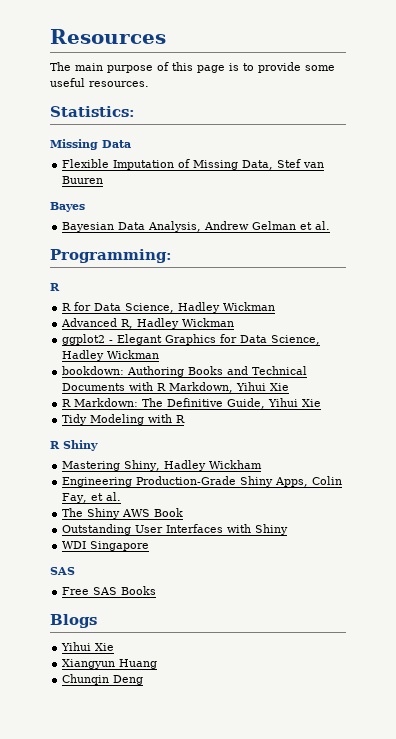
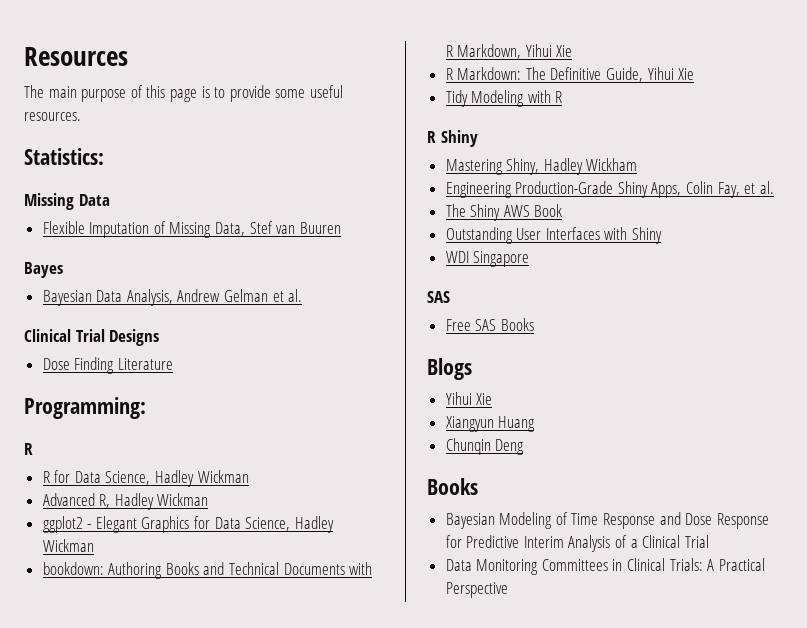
(331, 225) none -> [24,329,160,346] [42,357,173,374] // Clinical Trial Designs // Dose Finding Literature
(144, 680) none -> [427,478,478,495] [445,512,769,529] [445,535,709,552] [445,558,765,575] [445,582,508,598] // Books // Bayesian Modeling of Time Response and Dose Response for Predictive Interim Analysis of a Clinical Trial // Data Monitoring Committees in Clinical Trials: A Practical Perspective

